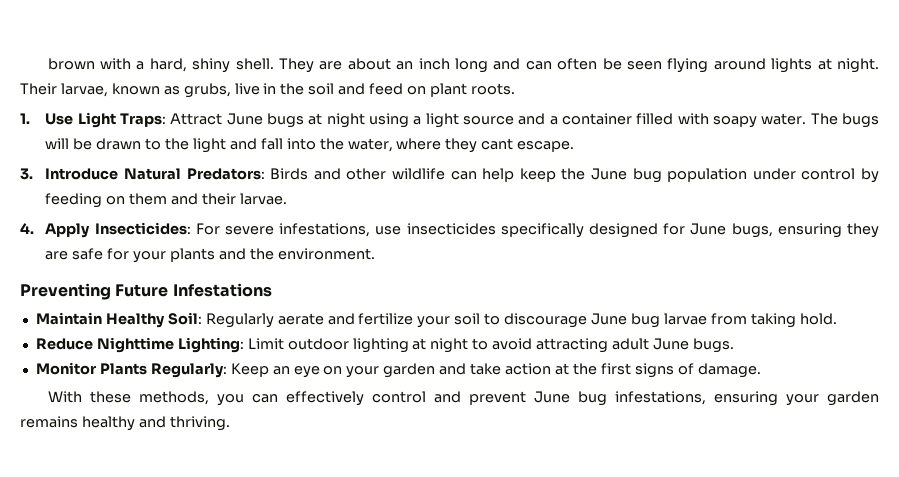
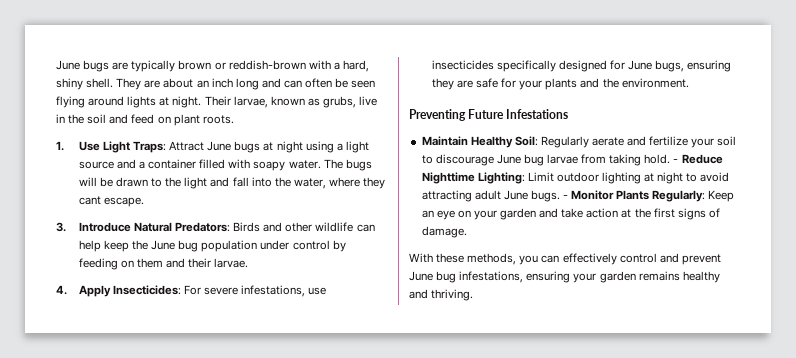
[47,58,95,70] brown -> [56,60,306,72] June bugs are typically brown or reddish-brown
(837, 319) // -> [673,159,679,163] -
(734, 345) // -> [563,195,569,199] -

